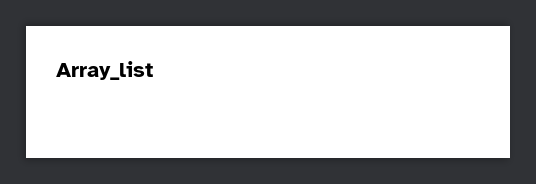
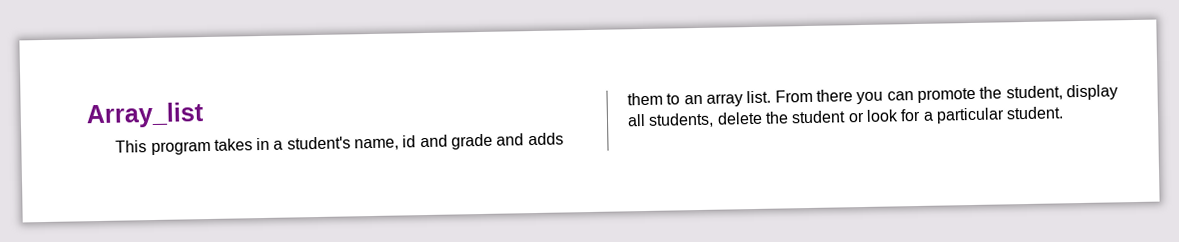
(153, 70) none -> [115,132,564,156] [627,84,1118,107] [627,106,1065,128] // This program takes in a student's name, id and grade and adds them to an array list. From there you can promote the student, display all students, delete the student or look for a particular student.

